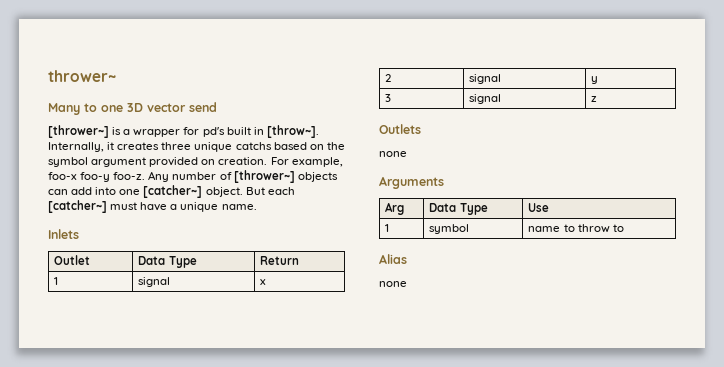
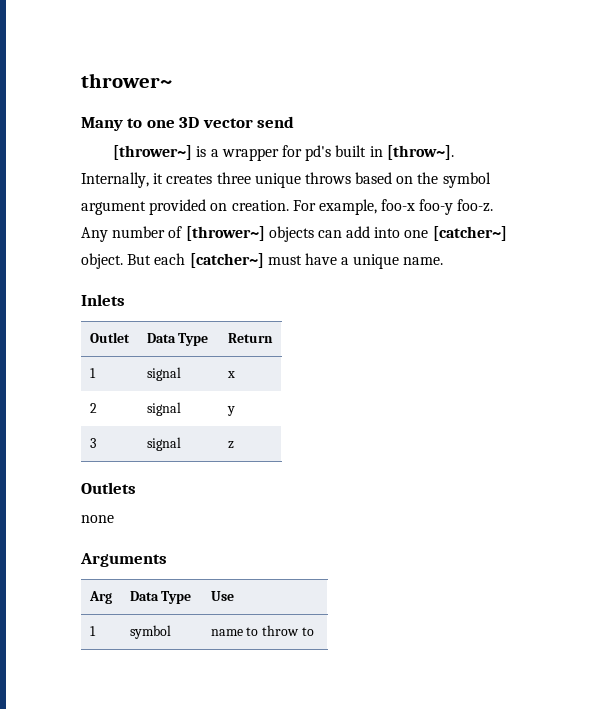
[235,142,272,150] catchs -> [304,172,351,184] throws
[379,254,407,264] [379,281,407,287] // Alias // none -> (314, 631) none

